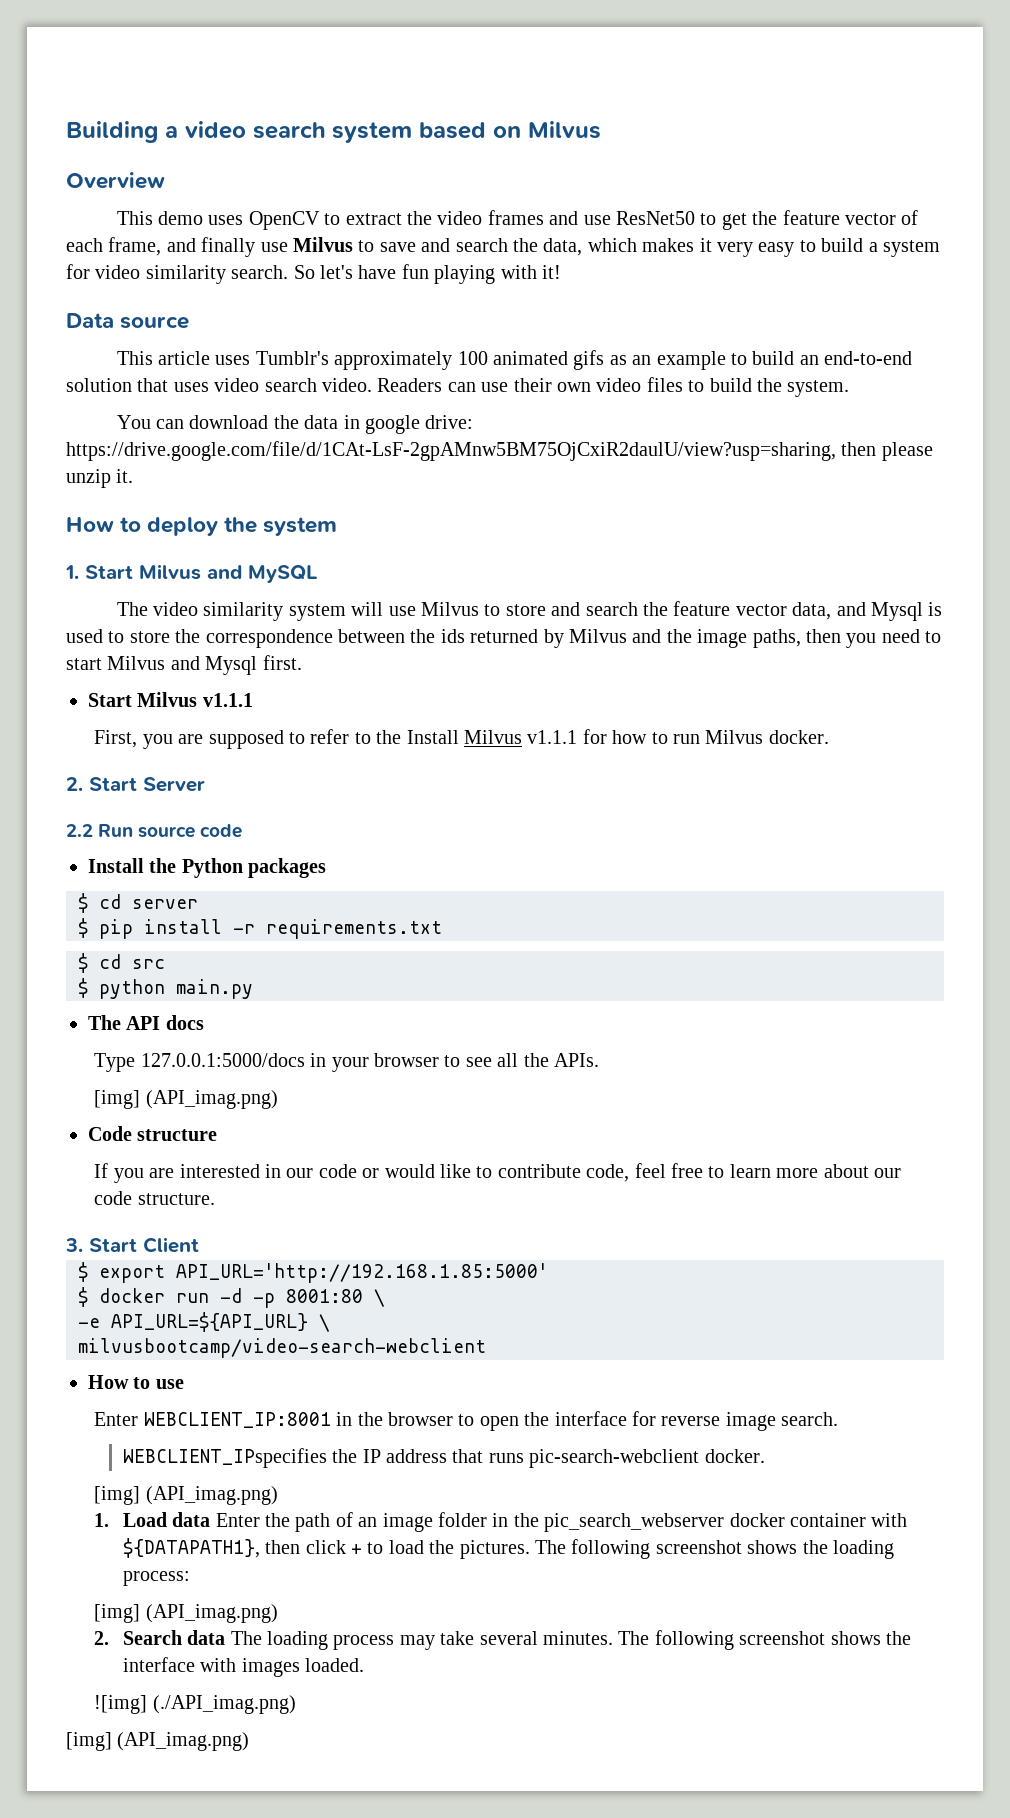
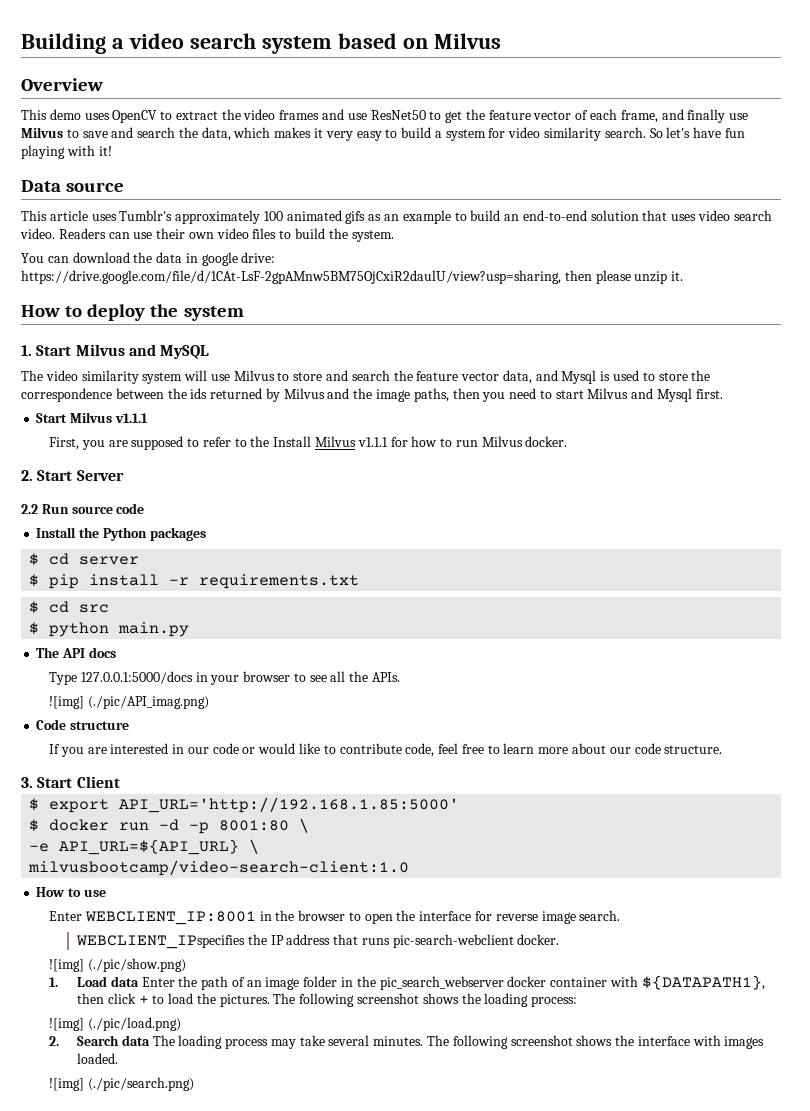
[94,1090,278,1109] [img] (API_imag.png) -> [48,696,209,709] ![img] (./pic/API_imag.png)
[78,1338,486,1358] milvusbootcamp/video-search-webclient -> [28,860,410,876] milvusbootcamp/video-search-client:1.0
[94,1486,278,1505] [img] (API_imag.png) -> [48,958,186,972] ![img] (./pic/show.png)
[94,1604,278,1623] [img] (API_imag.png) -> [48,1017,181,1031] ![img] (./pic/load.png)
[152,1695,296,1714] [66,1732,250,1751] (./API_imag.png) // [img] (API_imag.png) -> [87,1077,194,1091] (./pic/search.png)

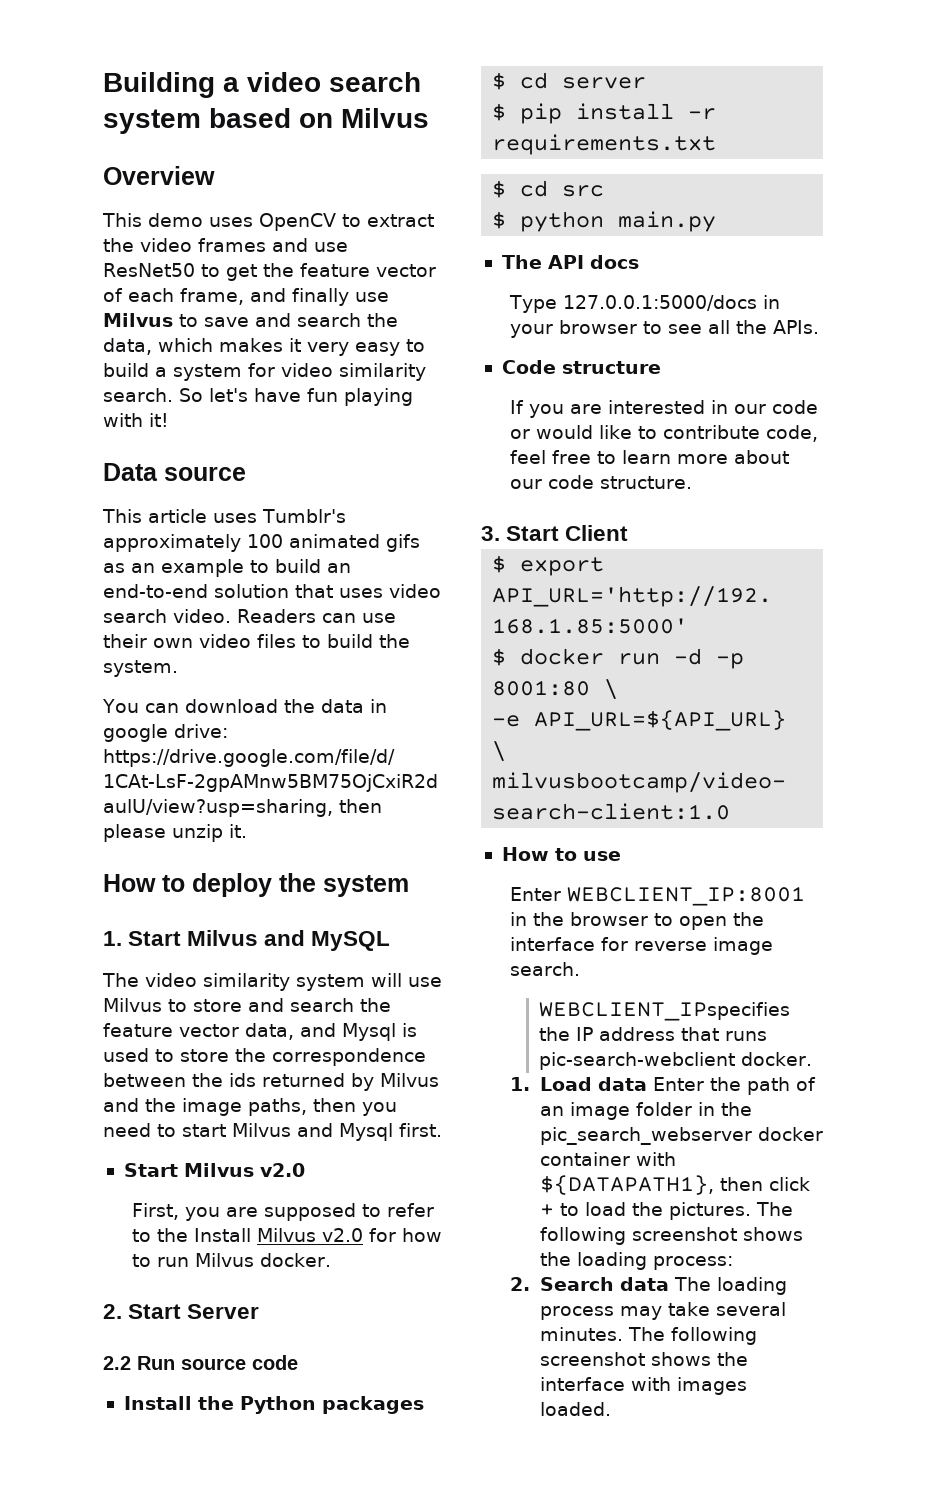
[114,413,148,423] v1.1.1 -> [259,1163,305,1177] v2.0
[357,437,388,447] v1.1.1 -> [322,1228,364,1242] v2.0
[48,696,209,709] // ![img] (./pic/API_imag.png) -> (820, 327) none
[48,958,186,972] // ![img] (./pic/show.png) -> (813, 1059) none
[48,1017,181,1031] // ![img] (./pic/load.png) -> (733, 1263) none
[48,1077,194,1091] // ![img] (./pic/search.png) -> (611, 1409) none

